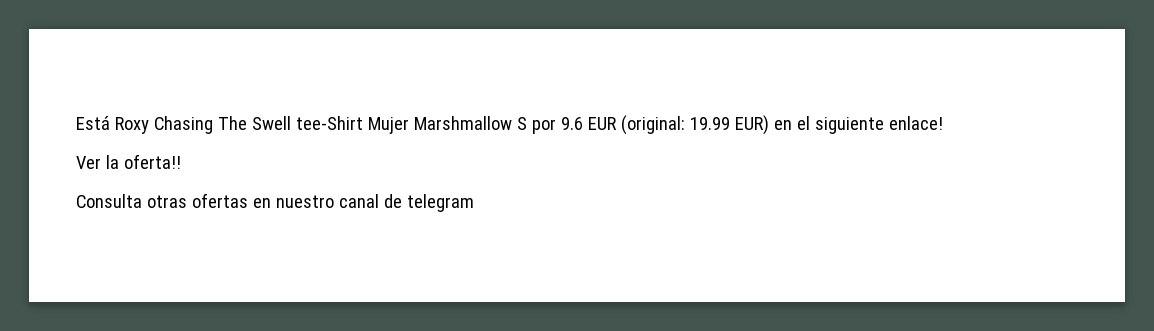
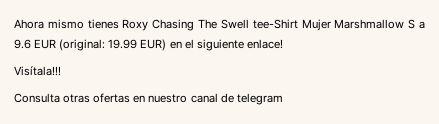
[76,116,110,130] Está -> [14,19,119,29] Ahora mismo tienes
[531,119,556,134] por -> [418,21,425,29] a
[76,154,181,169] Ver la oferta!! -> [14,66,61,76] Visítala!!!

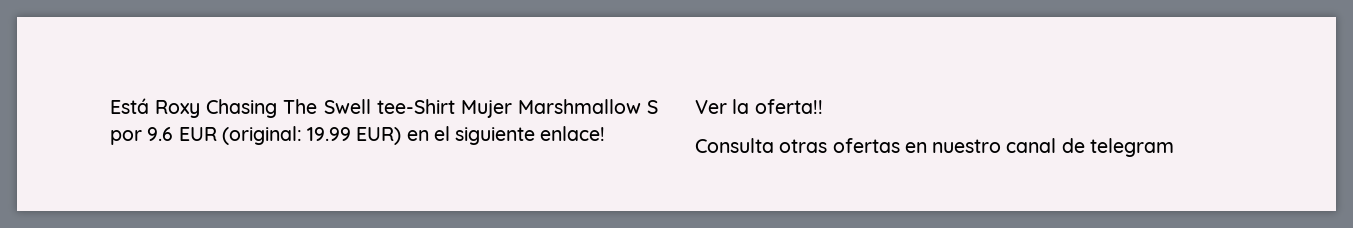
[14,19,119,29] Ahora mismo tienes -> [110,98,149,114] Está
[418,21,425,29] a -> [110,130,142,145] por
[14,66,61,76] Visítala!!! -> [695,99,823,114] Ver la oferta!!

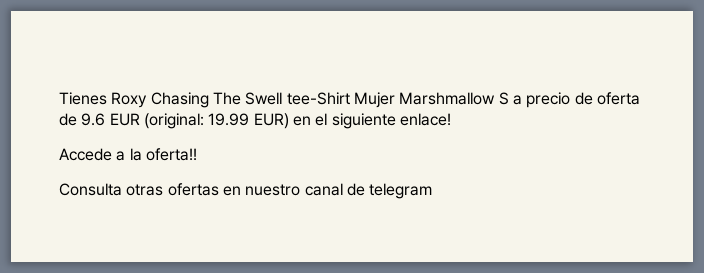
[110,98,149,114] Está -> [59,92,107,105] Tienes
[110,130,142,145] por -> [512,92,640,108] [59,113,77,126] a precio de oferta de
[695,100,727,114] Ver -> [59,148,126,161] Accede a

